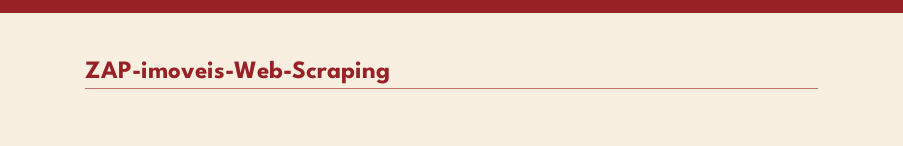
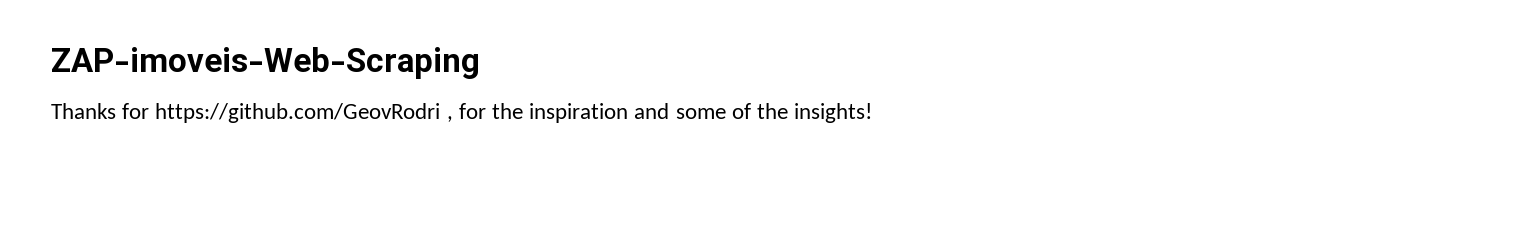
(390, 72) none -> [51,103,873,123] // Thanks for https://github.com/GeovRodri , for the inspiration and some of the insights!

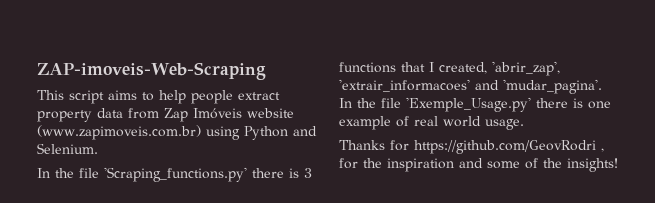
(480, 63) none -> [37,90,280,104] [37,108,294,122] [37,125,317,140] [37,143,98,154] [37,167,312,182] [339,61,560,76] [339,79,602,94] [339,97,611,112] [339,116,524,130] // This script aims to help people extract property data from Zap Imóveis website (www.zapimoveis.com.br) using Python and Selenium. // In the file 'Scraping_functions.py' there is 3 functions that I created, 'abrir_zap', 'extrair_informacoes' and 'mudar_pagina'. In the file 'Exemple_Usage.py' there is one example of real world usage.

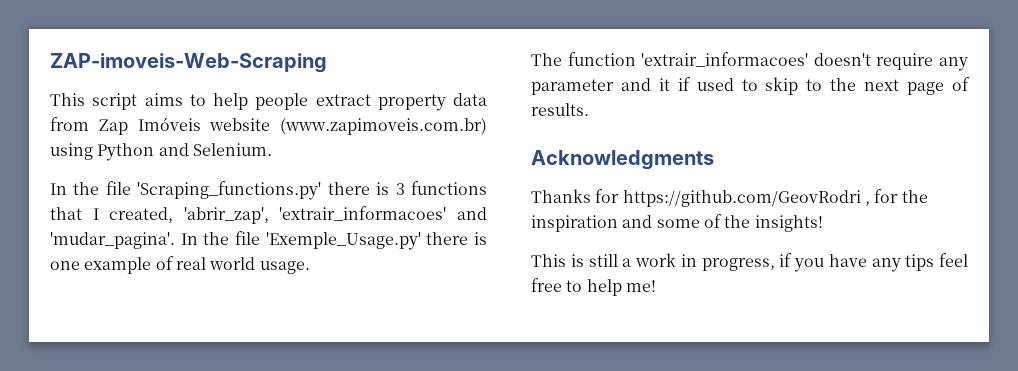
(524, 124) none -> [531,52,969,71] [531,77,971,95] [531,103,589,116] [531,150,714,170] // The function 'extrair_informacoes' doesn't require any parameter and it if used to skip to the next page of results. // Acknowledgments
(618, 165) none -> [531,253,968,272] [531,278,656,296] // This is still a work in progress, if you have any tips feel free to help me!

